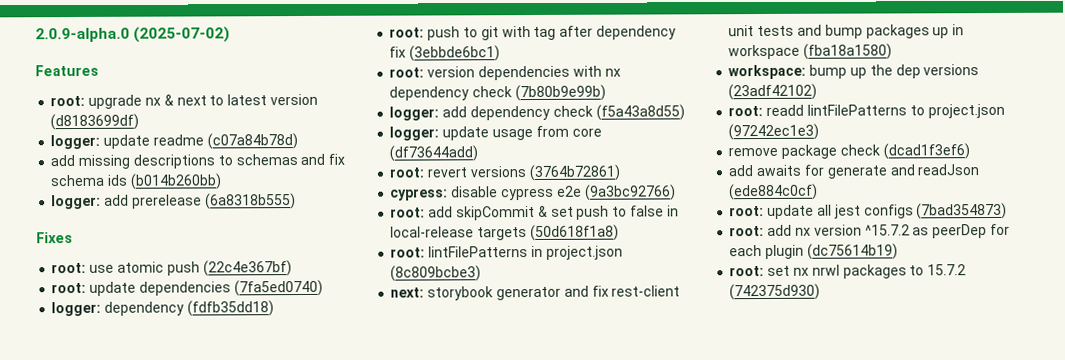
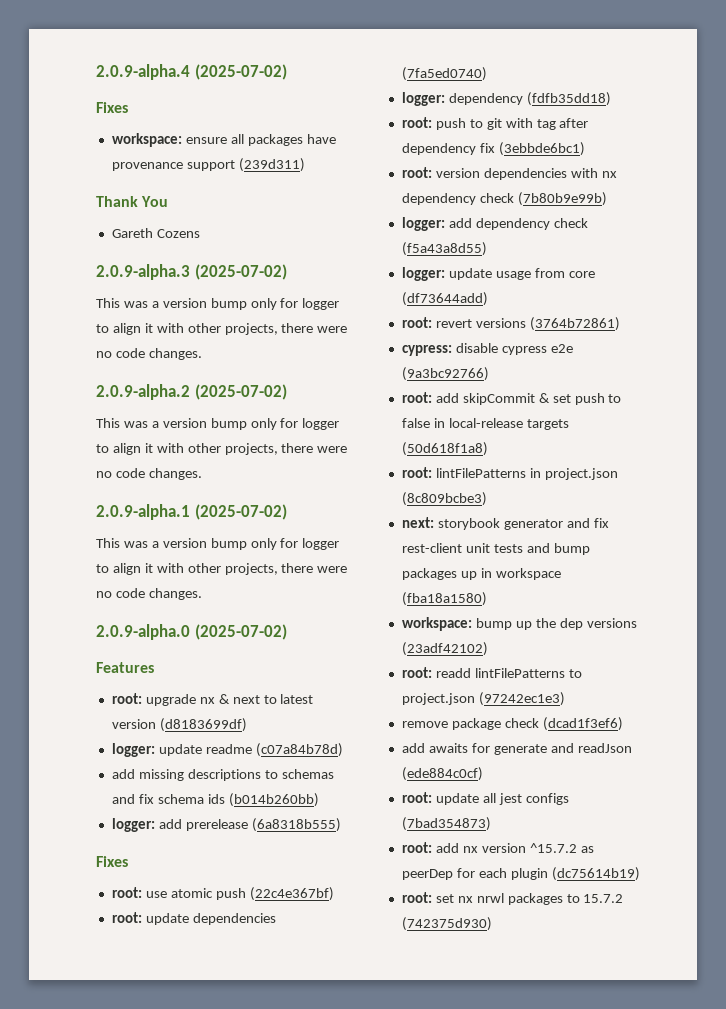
(35, 35) none -> [96,64,287,80] [96,102,128,113] [111,133,336,147] [111,158,305,172] [96,196,169,207] [111,228,200,238] [96,264,287,280] [96,298,340,310] [96,323,348,335] [96,348,202,360] [96,384,287,400] [96,418,340,430] [96,443,348,455] [96,468,202,480] [96,504,287,520] [96,538,340,550] [96,563,348,575] [96,588,202,600] 2.0.9-alpha.4 (2025-07-02) // Fixes // workspace: ensure all packages have provenance support (239d311) // Thank You // Gareth Cozens // 2.0.9-alpha.3 (2025-07-02) // This was a version bump only for logger to align it with other projects, there were no code changes. // 2.0.9-alpha.2 (2025-07-02) // This was a version bump only for logger to align it with other projects, there were no code changes. // 2.0.9-alpha.1 (2025-07-02) // This was a version bump only for logger to align it with other projects, there were no code changes. //

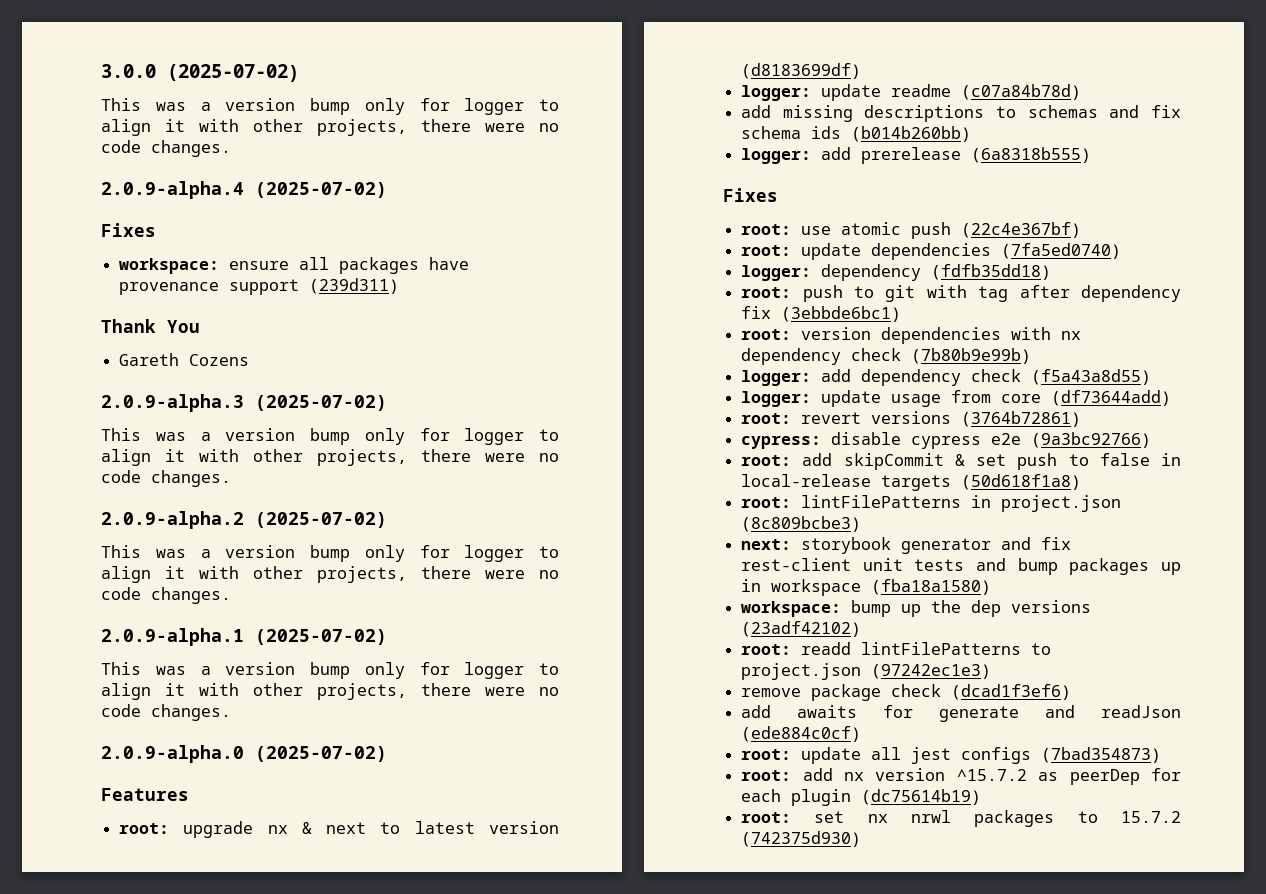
(96, 72) none -> [101,64,299,82] [101,98,559,115] [101,119,559,136] [101,140,231,157] 3.0.0 (2025-07-02) // This was a version bump only for logger to align it with other projects, there were no code changes. //

